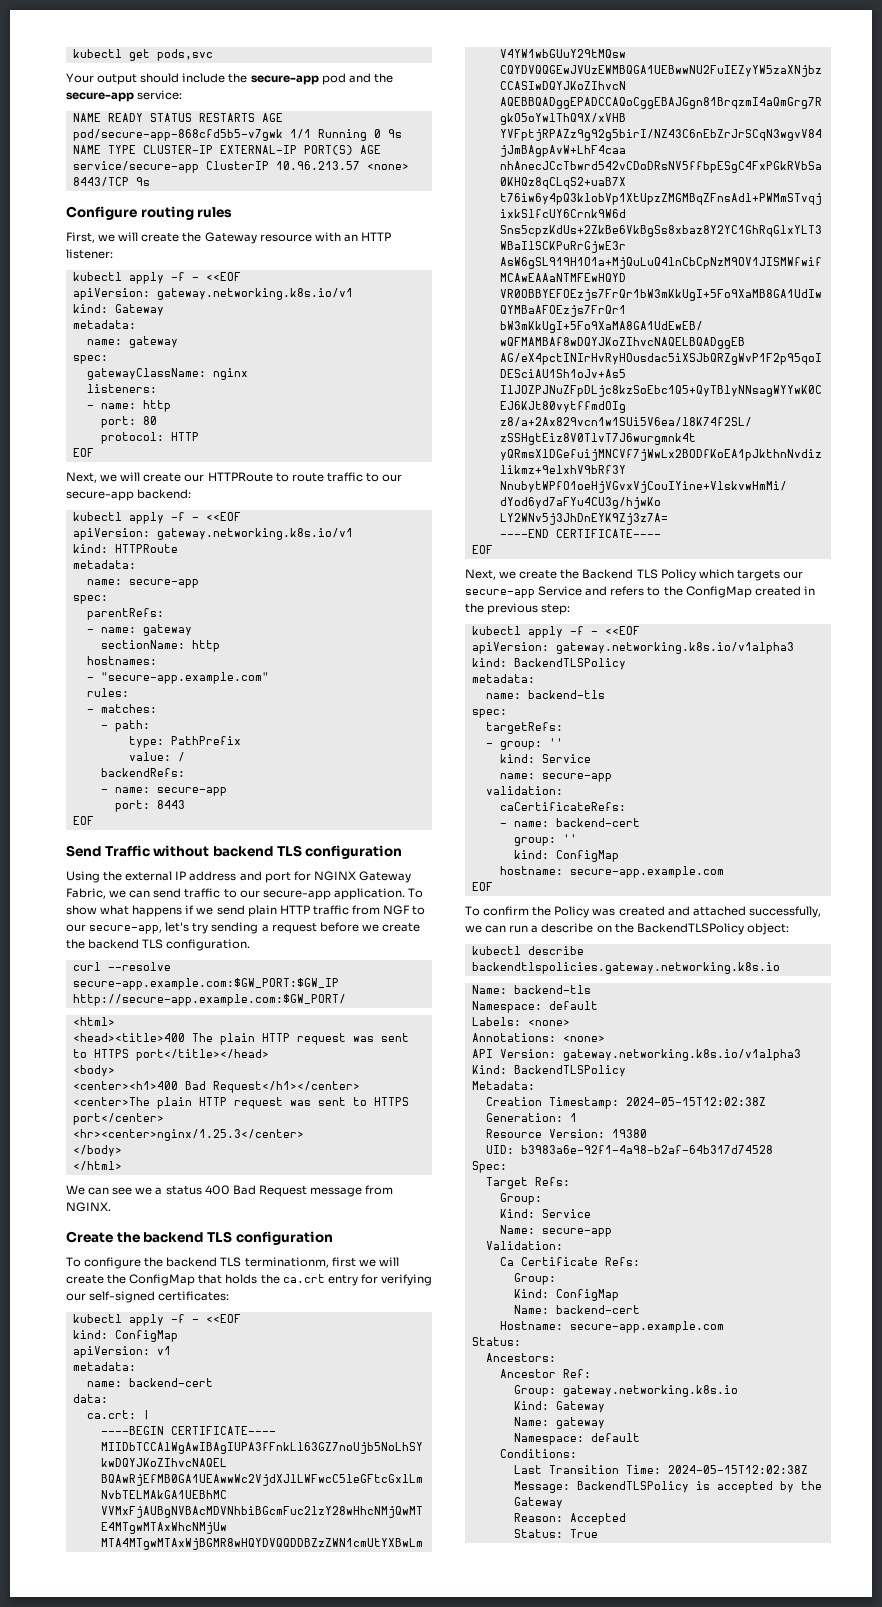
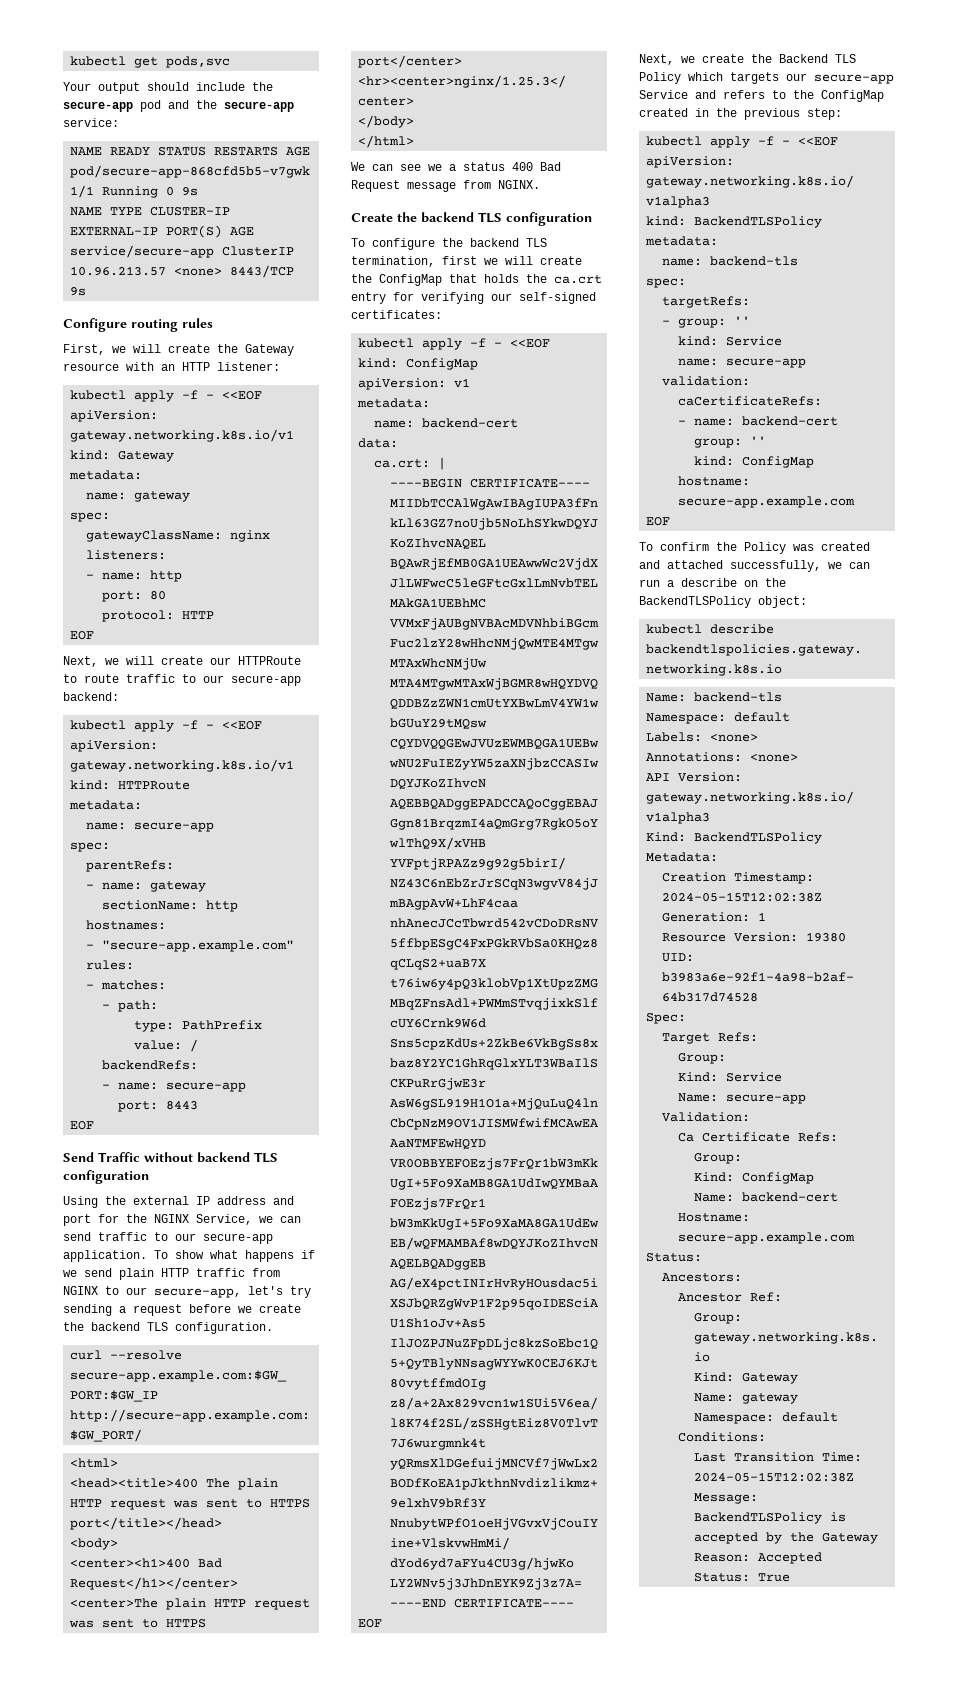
[313,871,411,883] [66,888,106,899] NGINX Gateway Fabric, -> [126,1214,252,1225] the NGINX Service,
[383,905,410,915] NGF -> [63,1286,98,1295] NGINX
[244,1257,329,1268] terminationm, -> [351,256,435,267] termination,

